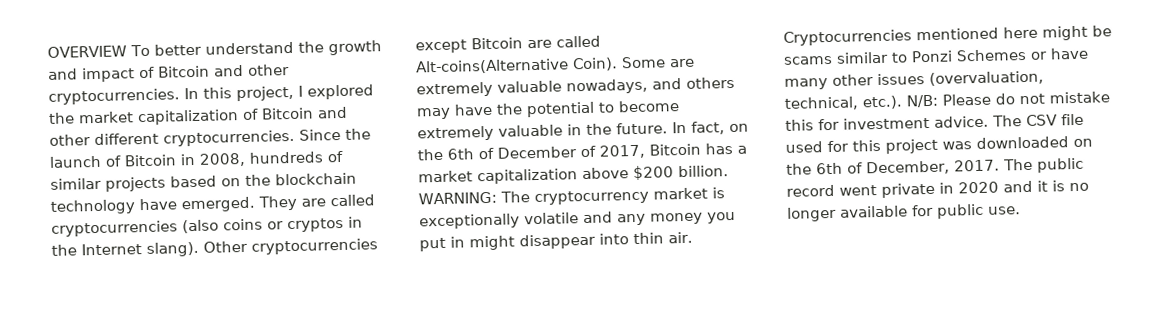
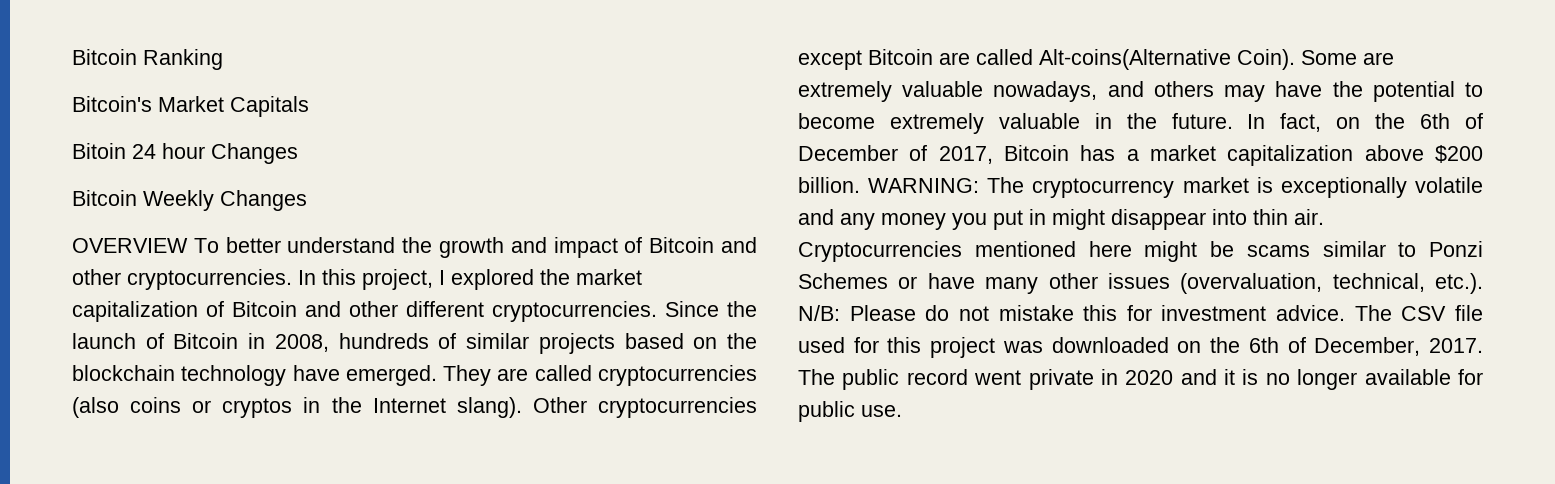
(47, 51) none -> [72,49,223,70] [72,96,309,117] [72,143,298,164] [72,190,307,211] Bitcoin Ranking // Bitcoin's Market Capitals // Bitoin 24 hour Changes // Bitcoin Weekly Changes //

